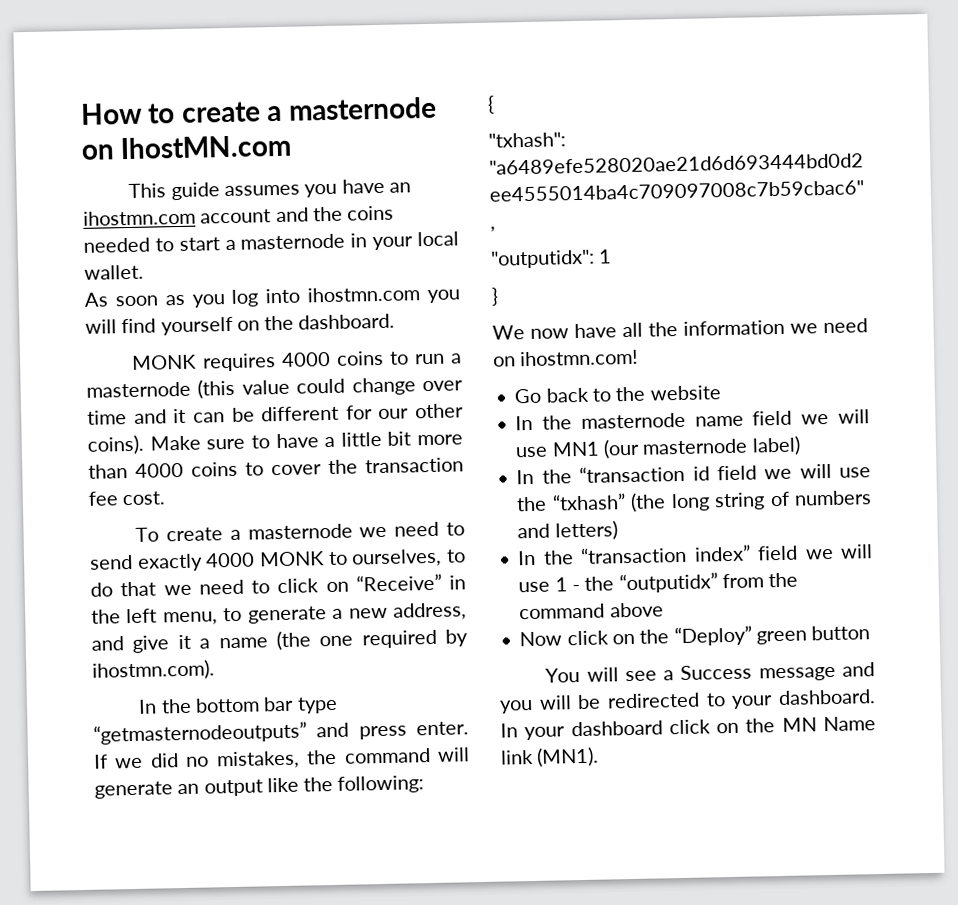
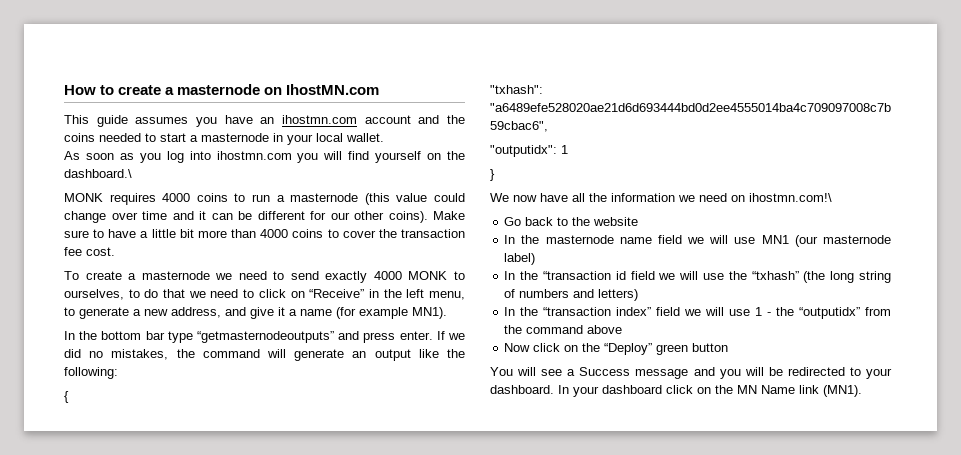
[298,313,396,330] dashboard. -> [64,169,132,178] dashboard.\
[275,629,468,651] [92,659,215,681] (the one required by ihostmn.com). -> [336,307,447,319] (for example MN1).
[519,349,639,367] ihostmn.com! -> [749,193,832,202] ihostmn.com!\

